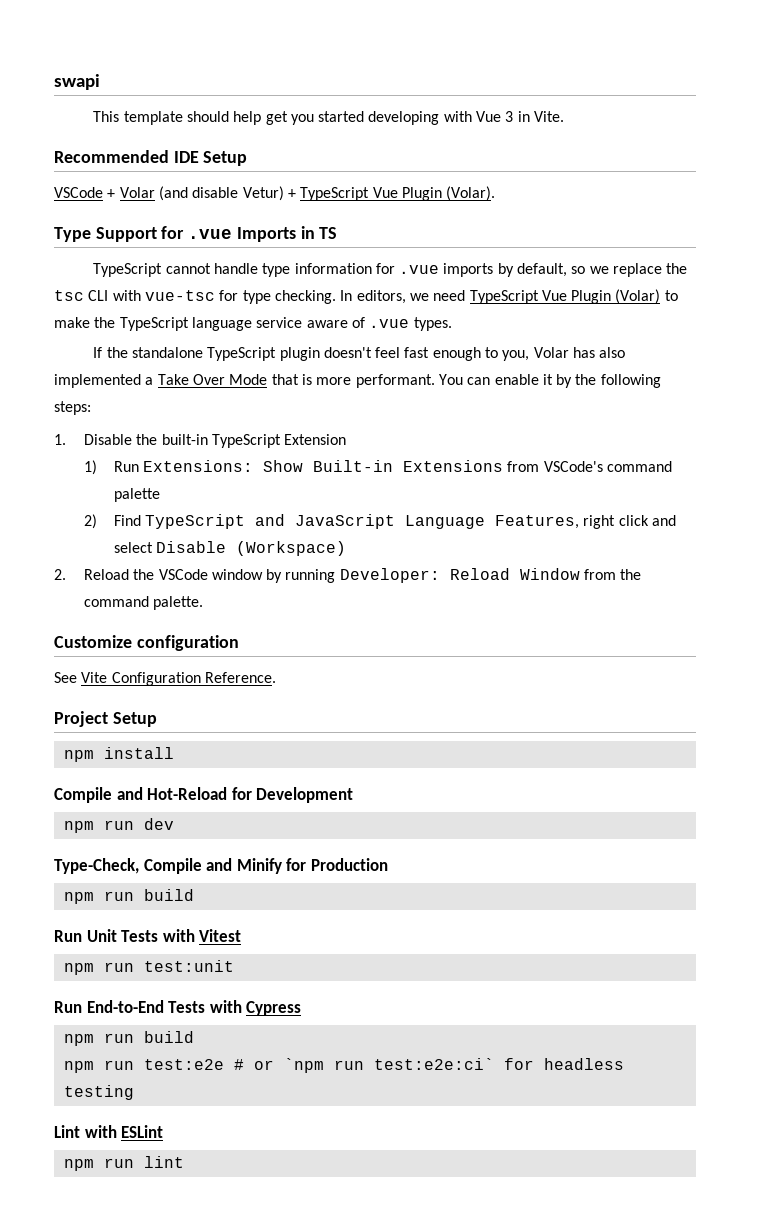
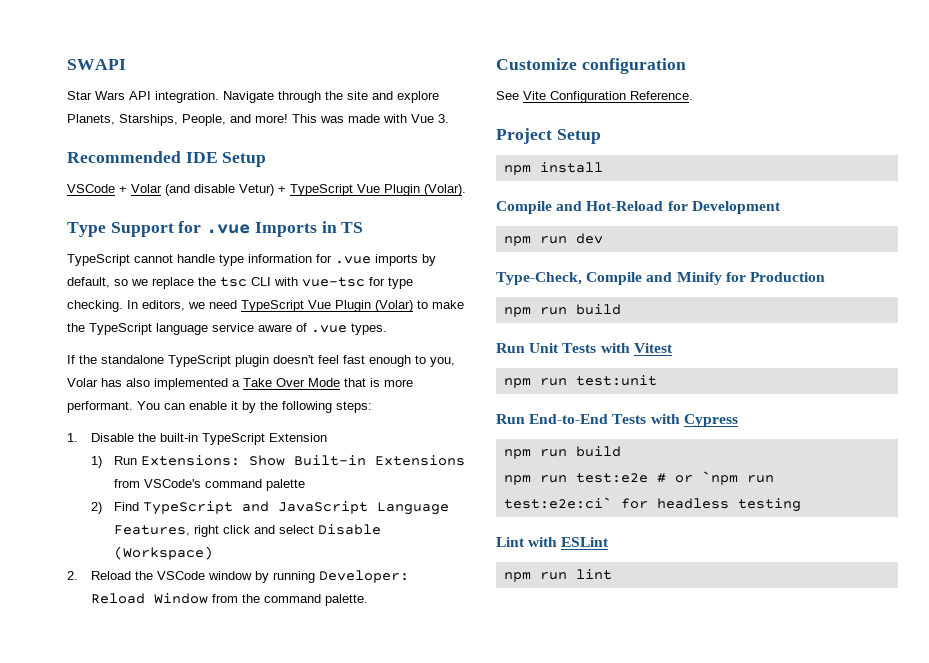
[54,74,100,90] [93,111,565,125] swapi // This template should help get you started developing with Vue 3 in Vite. -> [67,59,126,70] [67,91,439,103] [67,114,449,126] SWAPI // Star Wars API integration. Navigate through the site and explore Planets, Starships, People, and more! This was made with Vue 3.

